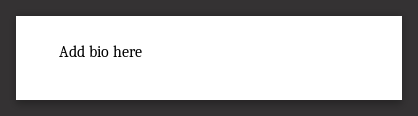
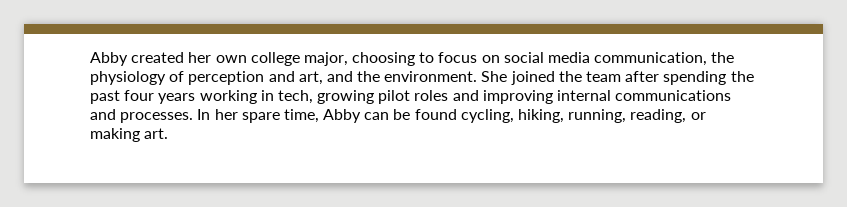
[59,45,143,57] Add bio here -> [90,52,735,66] [90,71,754,85] [90,90,732,104] [90,109,706,123] [90,128,169,142] Abby created her own college major, choosing to focus on social media communication, the physiology of perception and art, and the environment. She joined the team after spending the past four years working in tech, growing pilot roles and improving internal communications and processes. In her spare time, Abby can be found cycling, hiking, running, reading, or making art.

